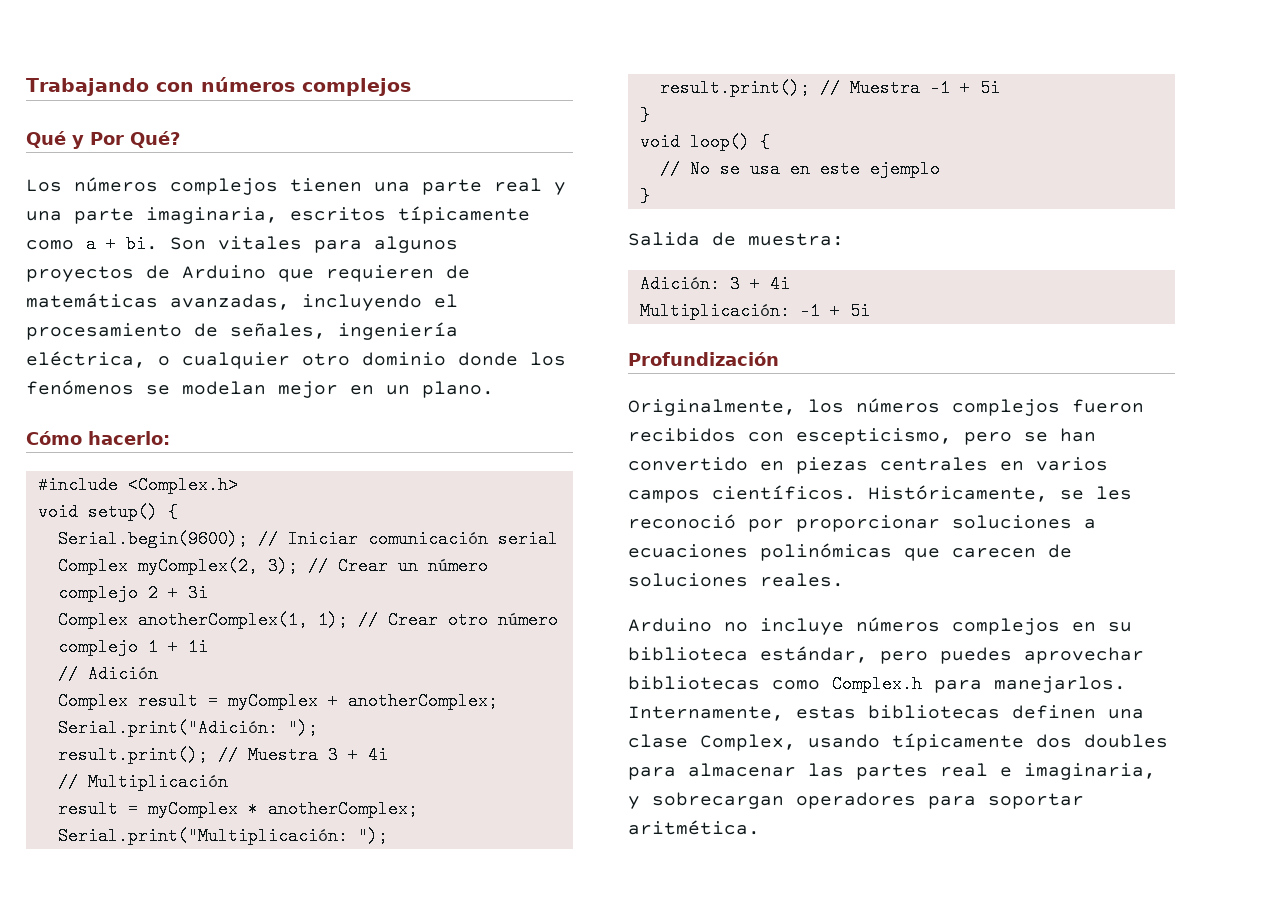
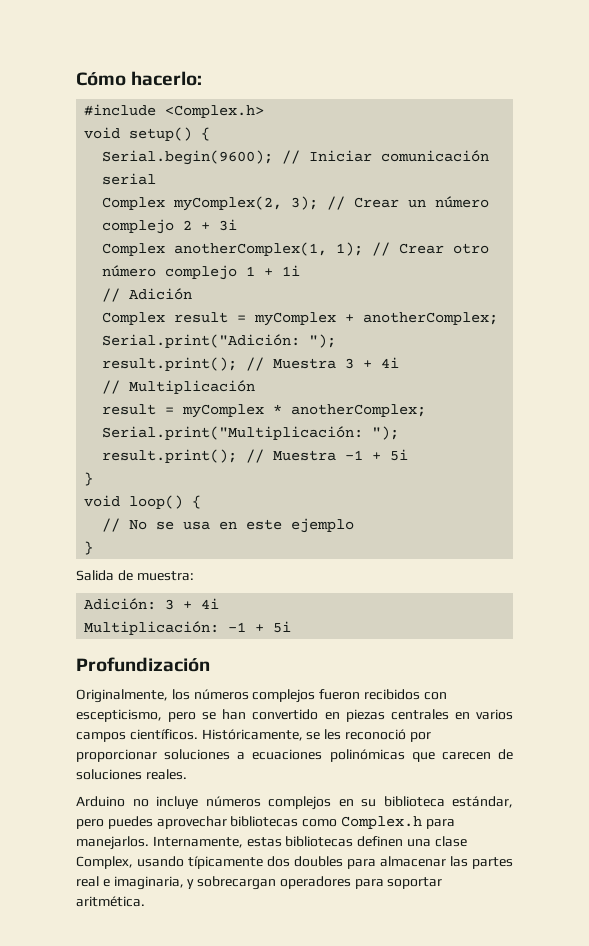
[26,77,411,96] [26,131,180,149] [26,177,566,195] [26,206,530,224] [26,235,458,253] [26,265,470,282] [26,293,458,311] [26,322,458,340] [26,351,566,369] [26,380,494,398] Trabajando con números complejos // Qué y Por Qué? // Los números complejos tienen una parte real y una parte imaginaria, escritos típicamente como a + bi. Son vitales para algunos proyectos de Arduino que requieren de matemáticas avanzadas, incluyendo el procesamiento de señales, ingeniería eléctrica, o cualquier otro dominio donde los fenómenos se modelan mejor en un plano. // -> (76, 79) none

